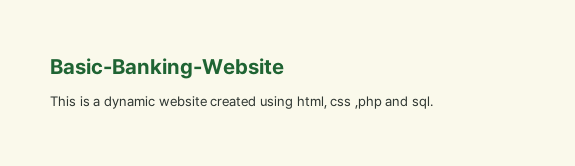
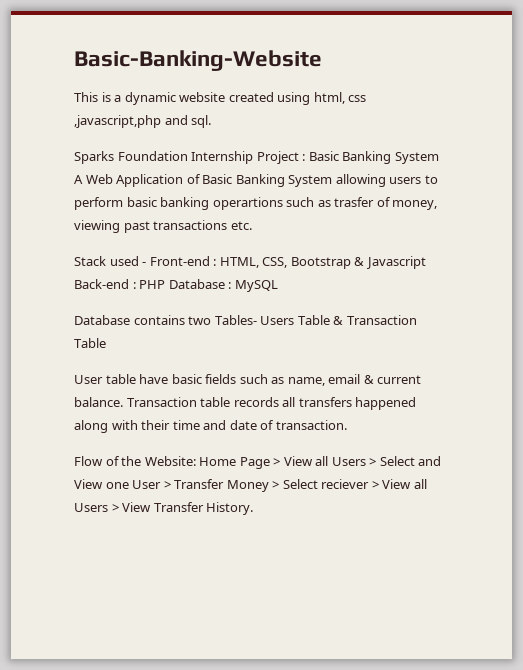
[354,96,382,109] ,php -> [74,115,161,128] ,javascript,php
(434, 102) none -> [74,151,439,164] [74,174,438,187] [74,197,438,210] [74,220,252,233] [74,256,426,269] [74,279,278,292] [74,315,417,325] [74,338,106,348] [74,374,422,386] [74,397,417,410] [74,420,347,433] [74,456,442,469] [74,479,427,492] [74,502,254,515] // Sparks Foundation Internship Project : Basic Banking System A Web Application of Basic Banking System allowing users to perform basic banking operartions such as trasfer of money, viewing past transactions etc. // Stack used - Front-end : HTML, CSS, Bootstrap & Javascript Back-end : PHP Database : MySQL // Database contains two Tables- Users Table & Transaction Table // User table have basic fields such as name, email & current balance. Transaction table records all transfers happened along with their time and date of transaction. // Flow of the Website: Home Page > View all Users > Select and View one User > Transfer Money > Select reciever > View all Users > View Transfer History.

